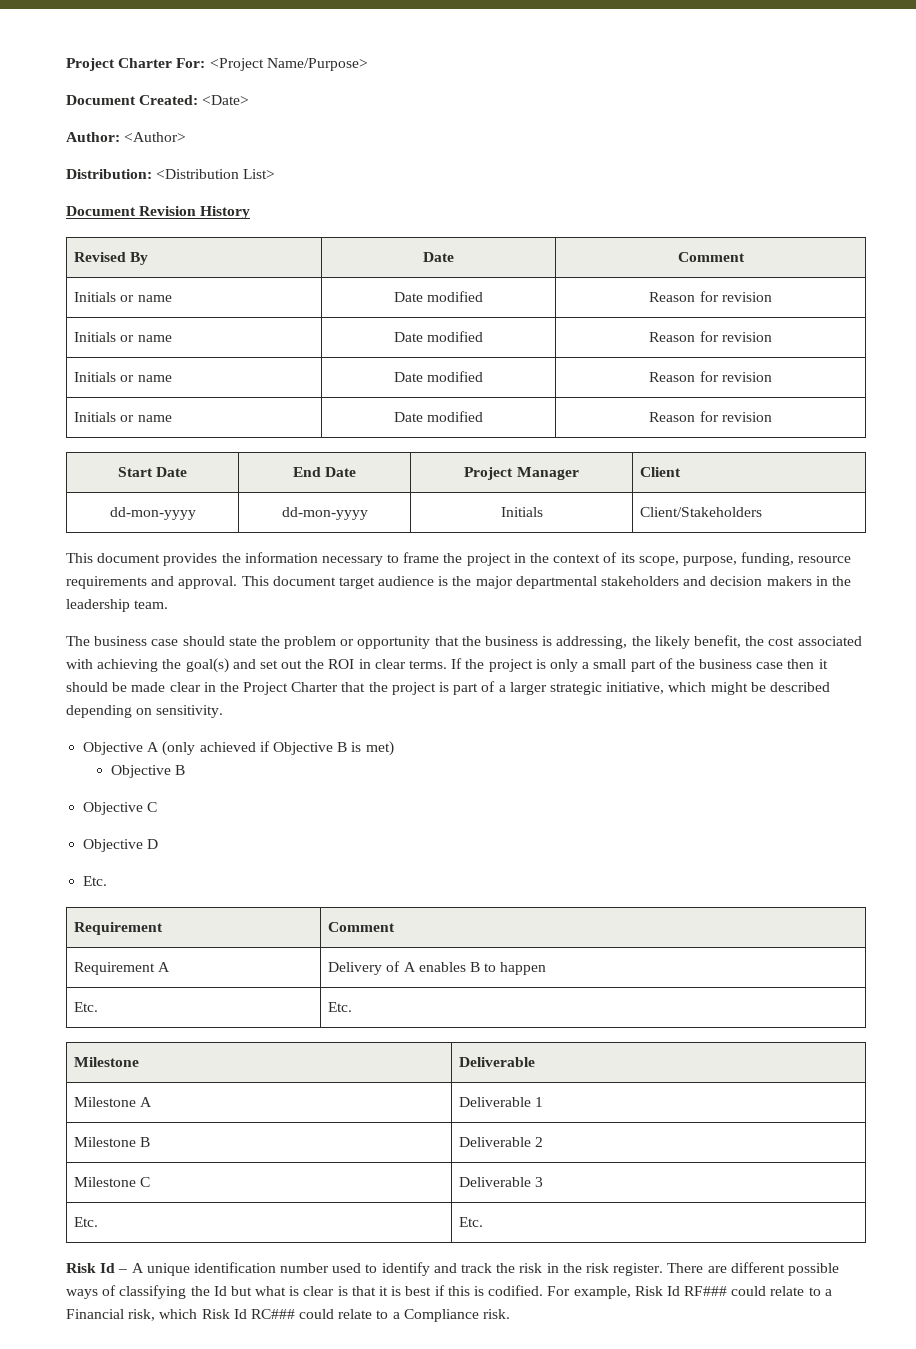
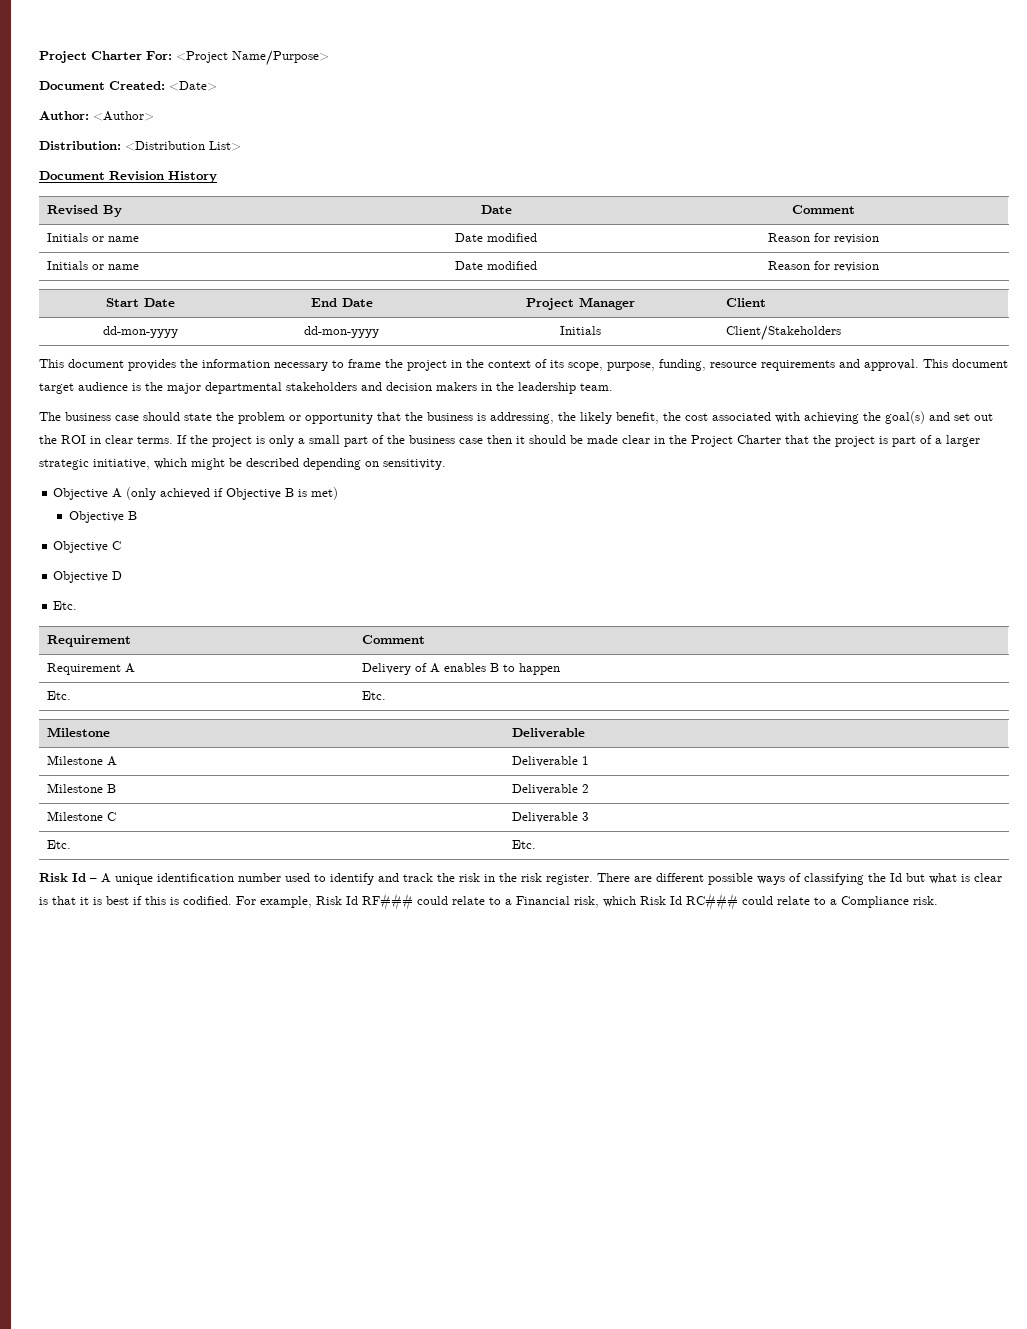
[74,372,172,382] [393,371,484,382] [649,371,772,382] [74,412,172,422] [393,411,484,422] [649,411,772,422] // Initials or name | Date modified | Reason for revision // Initials or name | Date modified | Reason for revision -> (879, 267) none

